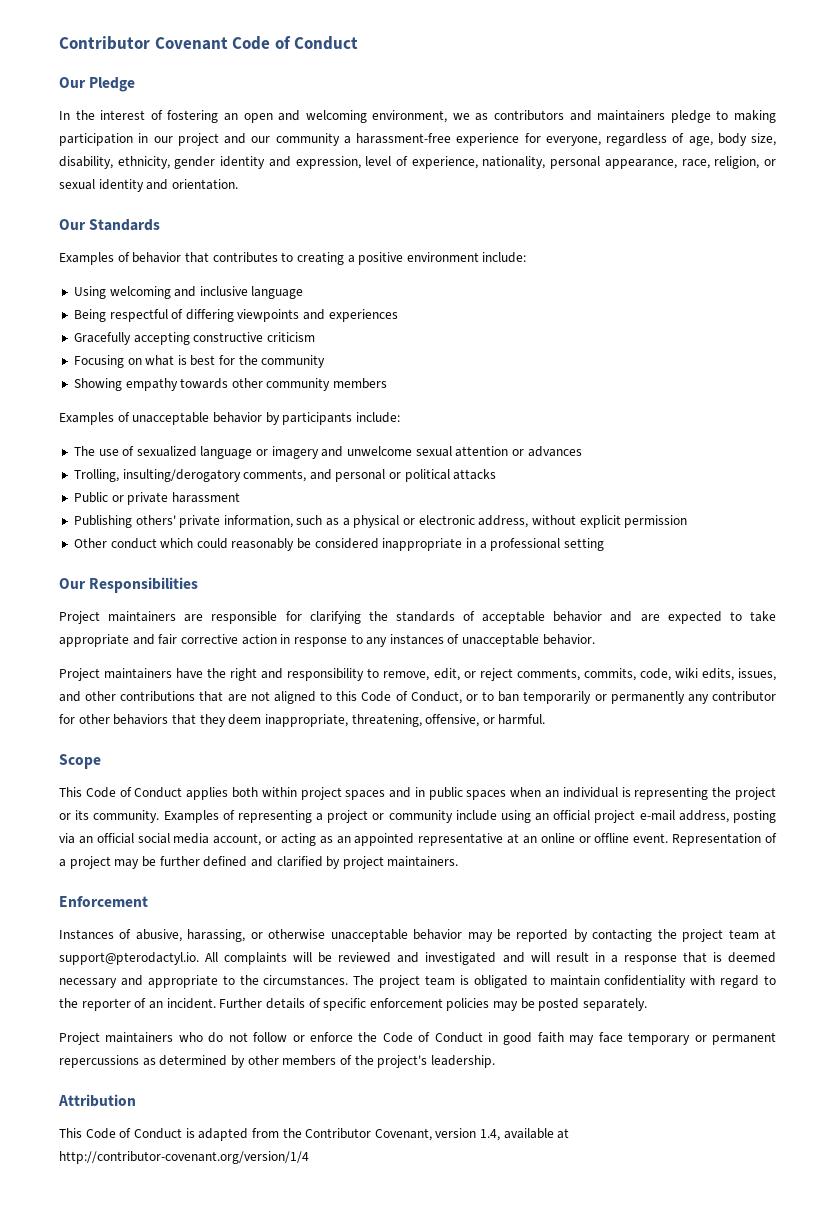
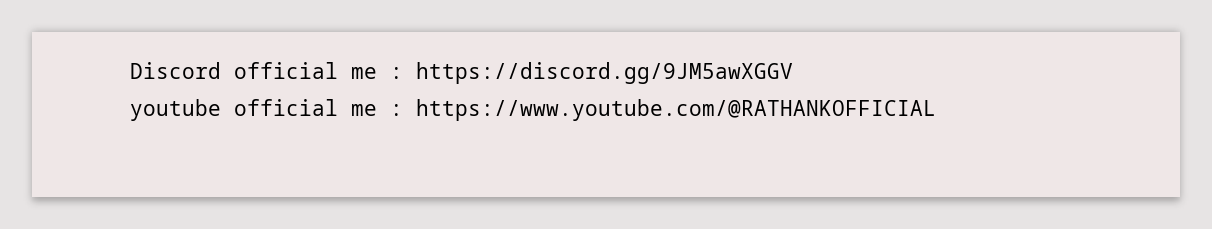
[59,36,359,50] [59,77,136,92] [59,110,776,123] [59,133,776,146] [59,156,776,169] [59,179,238,192] [59,219,161,231] [59,252,527,265] [73,286,304,299] [73,309,398,322] [73,332,315,345] [73,355,326,368] [73,378,388,391] [59,412,400,425] [73,446,582,459] [73,469,497,482] [73,492,240,505] [73,515,688,528] [73,538,604,551] [59,577,199,593] [59,611,776,624] [59,634,595,647] [59,668,776,681] [59,691,776,704] [59,714,546,727] [59,754,101,769] [59,787,776,800] [59,810,776,823] [59,833,778,846] [59,856,459,869] [59,896,148,907] [59,929,776,942] [59,952,776,965] [59,975,776,988] [59,998,648,1011] [59,1032,777,1045] [59,1055,495,1068] [58,1094,136,1107] [59,1128,570,1141] [59,1151,309,1164] Contributor Covenant Code of Conduct // Our Pledge // In the interest of fostering an open and welcoming environment, we as contributors and maintainers pledge to making participation in our project and our community a harassment-free experience for everyone, regardless of age, body size, disability, ethnicity, gender identity and expression, level of experience, nationality, personal appearance, race, religion, or sexual identity and orientation. // Our Standards // Examples of behavior that contributes to creating a positive environment include: // Using welcoming and inclusive language // Being respectful of differing viewpoints and experiences // Gracefully accepting constructive criticism // Focusing on what is best for the community // Showing empathy towards other community members // Examples of unacceptable behavior by participants include: // The use of sexualized language or imagery and unwelcome sexual attention or advances // Trolling, insulting/derogatory comments, and personal or political attacks // Public or private harassment // Publishing others' private information, such as a physical or electronic address, without explicit permission // Other conduct which could reasonably be considered inappropriate in a professional setting // Our Responsibilities // Project maintainers are responsible for clarifying the standards of acceptable behavior and are expected to take appropriate and fair corrective action in response to any instances of unacceptable behavior. // Project maintainers have the right and responsibility to remove, edit, or reject comments, commits, code, wiki edits, issues, and other contributions that are not aligned to this Code of Conduct, or to ban temporarily or permanently any contributor for other behaviors that they deem inappropriate, threatening, offensive, or harmful. // Scope // This Code of Conduct applies both within project spaces and in public spaces when an individual is representing the project or its community. Examples of representing a project or community include using an official project e-mail address, posting via an official social media account, or acting as an appointed representative at an online or offline event. Representation of a project may be further defined and clarified by project maintainers. // Enforcement // Instances of abusive, harassing, or otherwise unacceptable behavior may be reported by contacting the project team at support@pterodactyl.io. All complaints will be reviewed and investigated and will result in a response that is deemed necessary and appropriate to the circumstances. The project team is obligated to maintain confidentiality with regard to the reporter of an incident. Further details of specific enforcement policies may be posted separately. // Project maintainers who do not follow or enforce the Code of Conduct in good faith may face temporary or permanent repercussions as determined by other members of the project's leadership. // Attribution // This Code of Conduct is adapted from the Contributor Covenant, version 1.4, available at http://contributor-covenant.org/version/1/4 -> [130,62,793,84] [130,99,936,121] Discord official me : https://discord.gg/9JM5awXGGV // youtube official me : https://www.youtube.com/@RATHANKOFFICIAL

